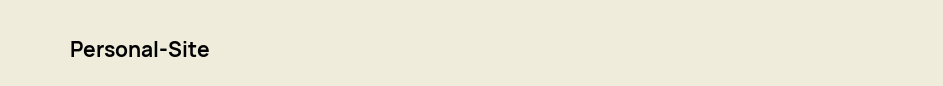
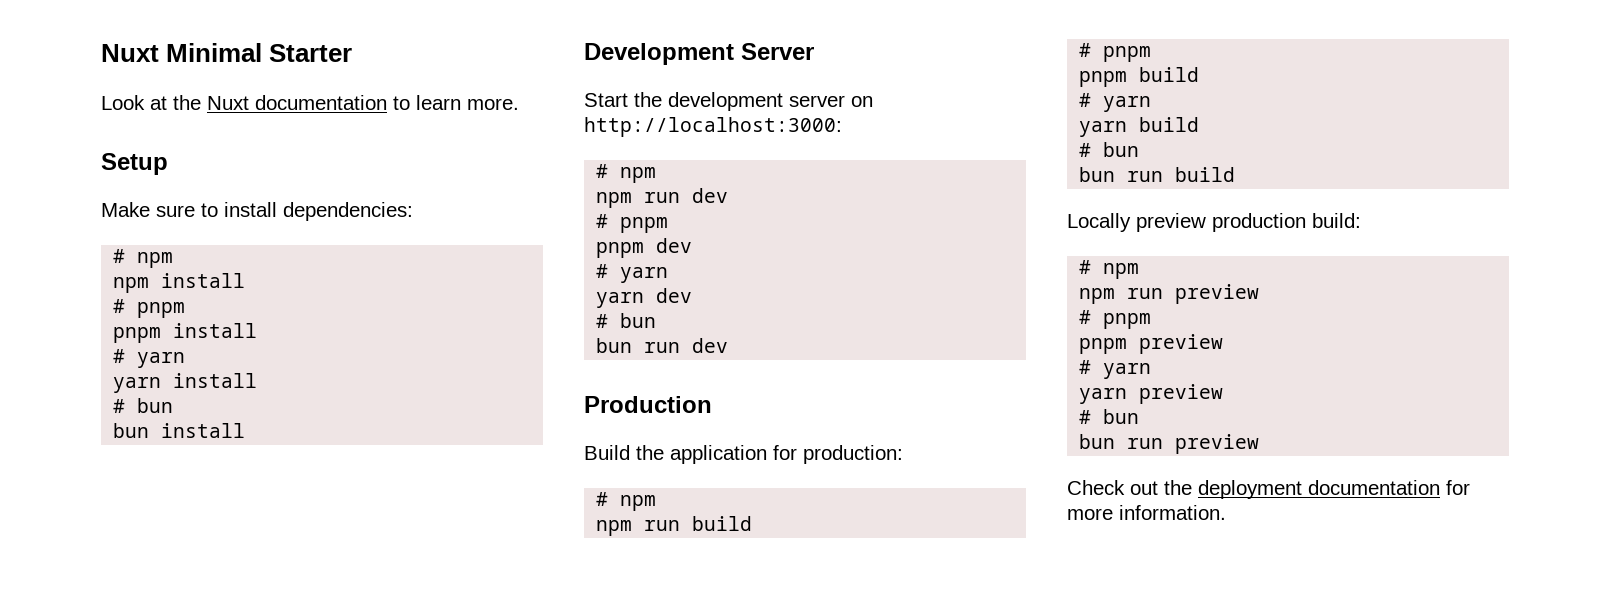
[70,41,210,57] Personal-Site -> [101,43,353,62] [101,95,519,110] [101,153,168,175] [101,202,413,221] [113,249,174,268] [113,273,246,293] [113,299,186,318] [113,323,258,343] [113,349,186,368] [113,373,258,393] [113,398,174,413] [113,423,246,438] [584,43,814,65] [584,92,873,111] [584,117,842,137] [596,164,657,183] [596,188,729,208] [596,214,669,233] [596,238,693,258] [596,264,669,283] [596,288,693,308] [596,313,657,328] [596,338,729,353] [584,396,712,413] [584,445,903,464] [596,492,657,511] [596,516,753,536] [1079,43,1152,62] [1079,67,1200,87] [1079,93,1152,112] [1079,117,1200,137] [1079,142,1140,157] [1079,167,1236,182] [1067,213,1361,232] [1079,260,1140,279] [1079,284,1260,304] [1079,310,1152,329] [1079,334,1224,354] [1079,360,1152,379] [1079,384,1224,404] [1079,409,1140,424] [1079,434,1260,454] [1067,480,1470,499] [1067,505,1226,520] Nuxt Minimal Starter // Look at the Nuxt documentation to learn more. // Setup // Make sure to install dependencies: // # npm // npm install // # pnpm // pnpm install // # yarn // yarn install // # bun // bun install // Development Server // Start the development server on http://localhost:3000: // # npm // npm run dev // # pnpm // pnpm dev // # yarn // yarn dev // # bun // bun run dev // Production // Build the application for production: // # npm // npm run build // # pnpm // pnpm build // # yarn // yarn build // # bun // bun run build // Locally preview production build: // # npm // npm run preview // # pnpm // pnpm preview // # yarn // yarn preview // # bun // bun run preview // Check out the deployment documentation for more information.

